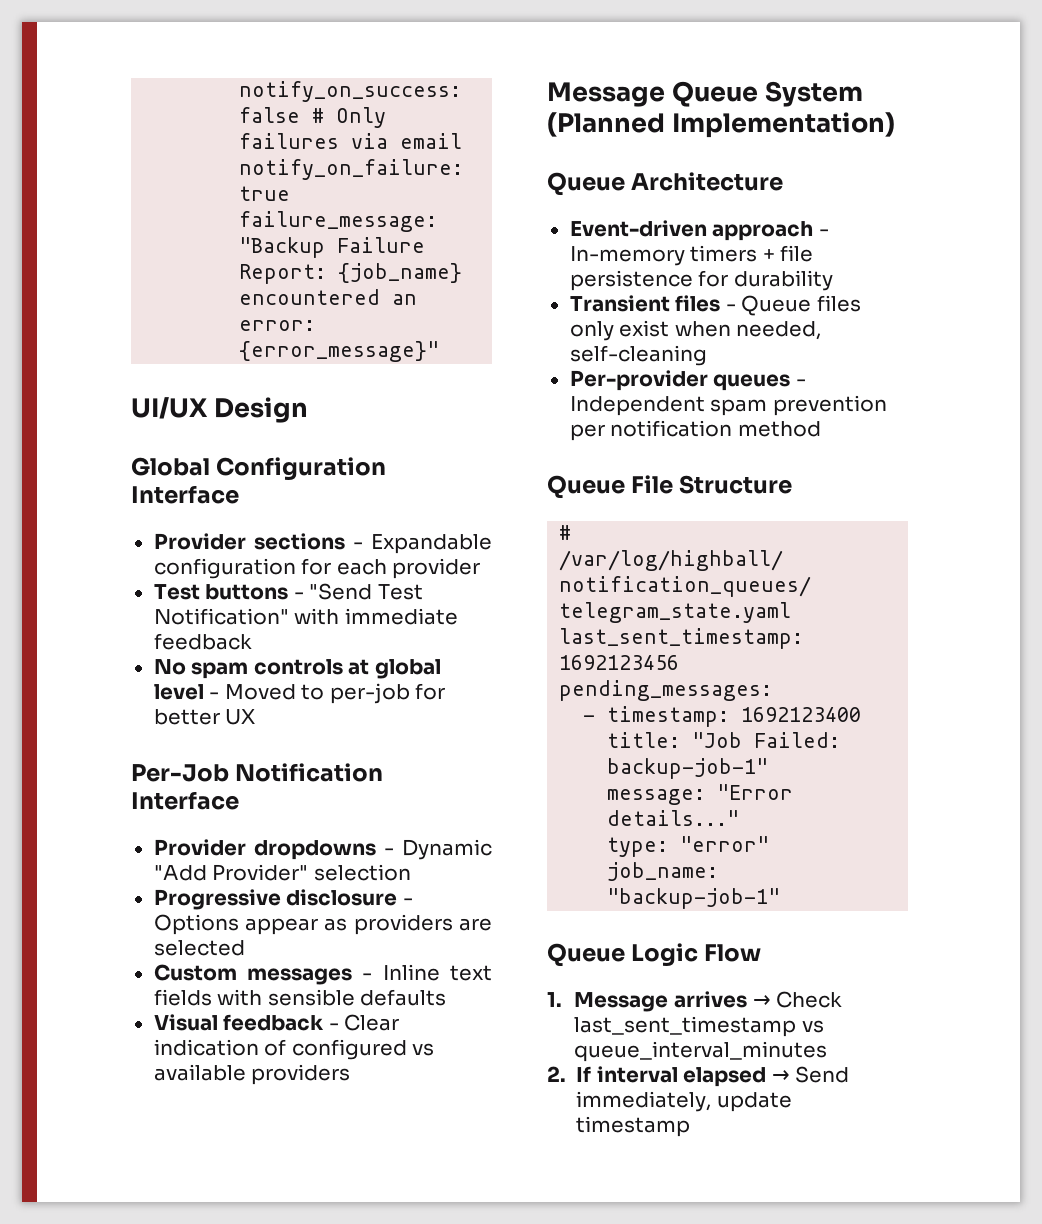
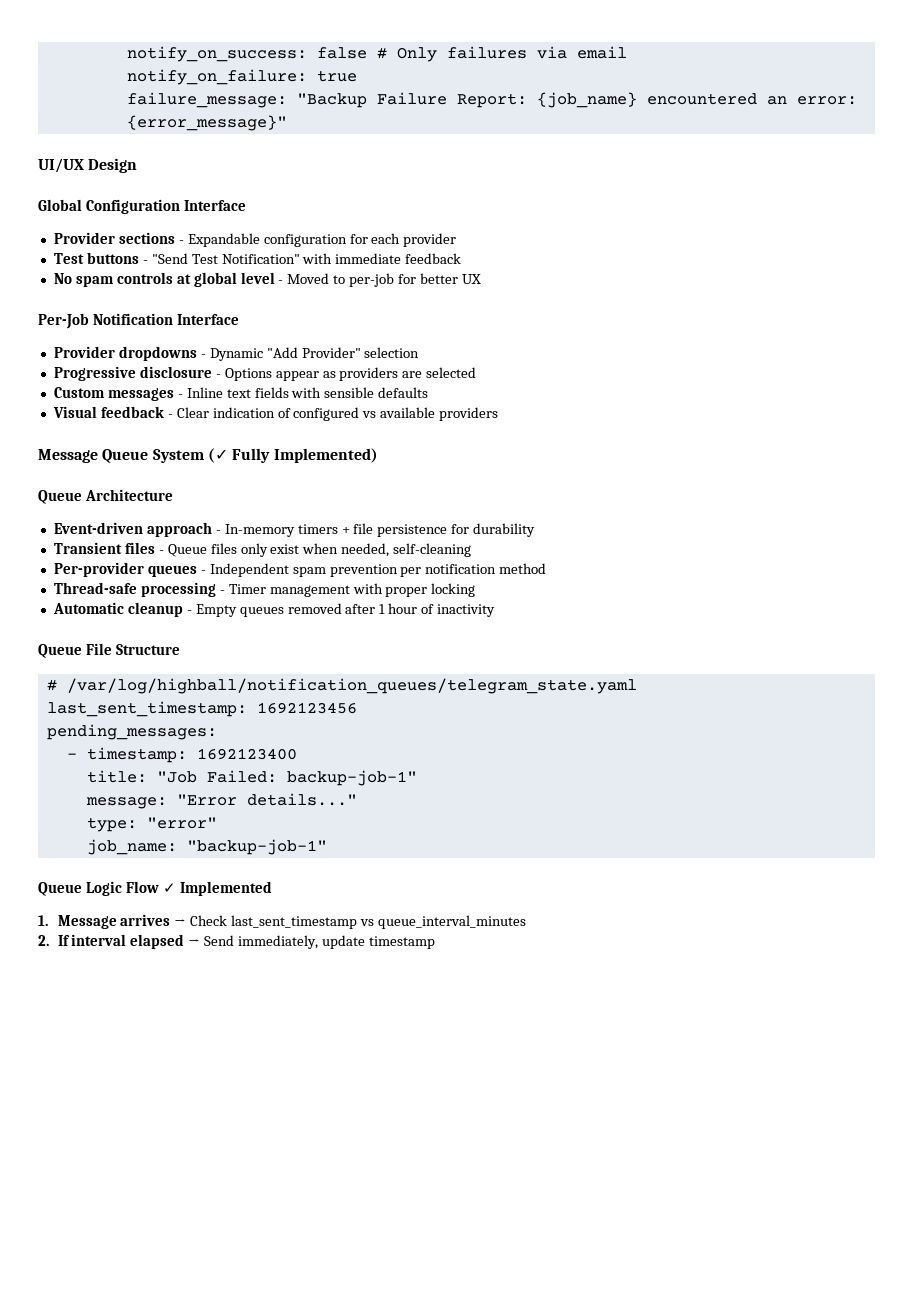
[547,112,895,138] (Planned Implementation) -> [207,448,378,463] (✓ Fully Implemented)
(821, 429) none -> [53,582,476,597] [52,602,496,617] // Thread-safe processing - Timer management with proper locking // Automatic cleanup - Empty queues removed after 1 hour of inactivity
(762, 953) none -> [163,881,273,896] ✓ Implemented

